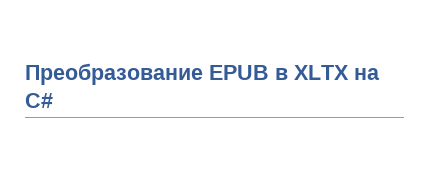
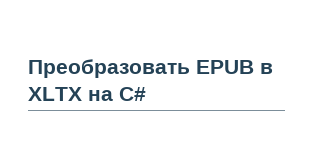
[25,63,203,85] Преобразование -> [28,59,190,78] Преобразовать

